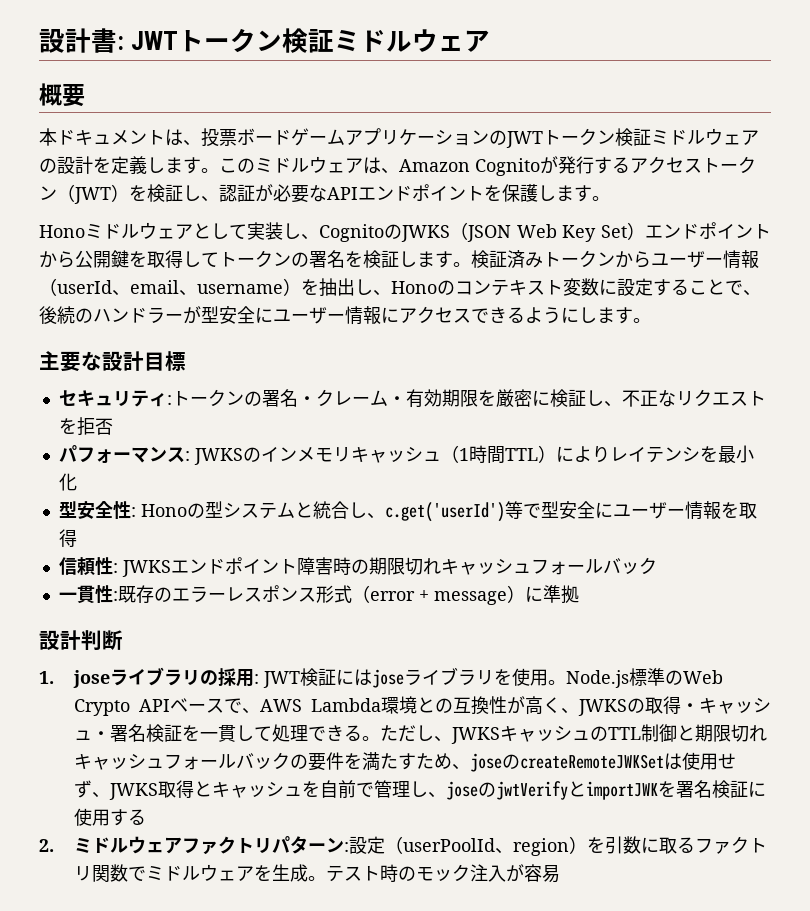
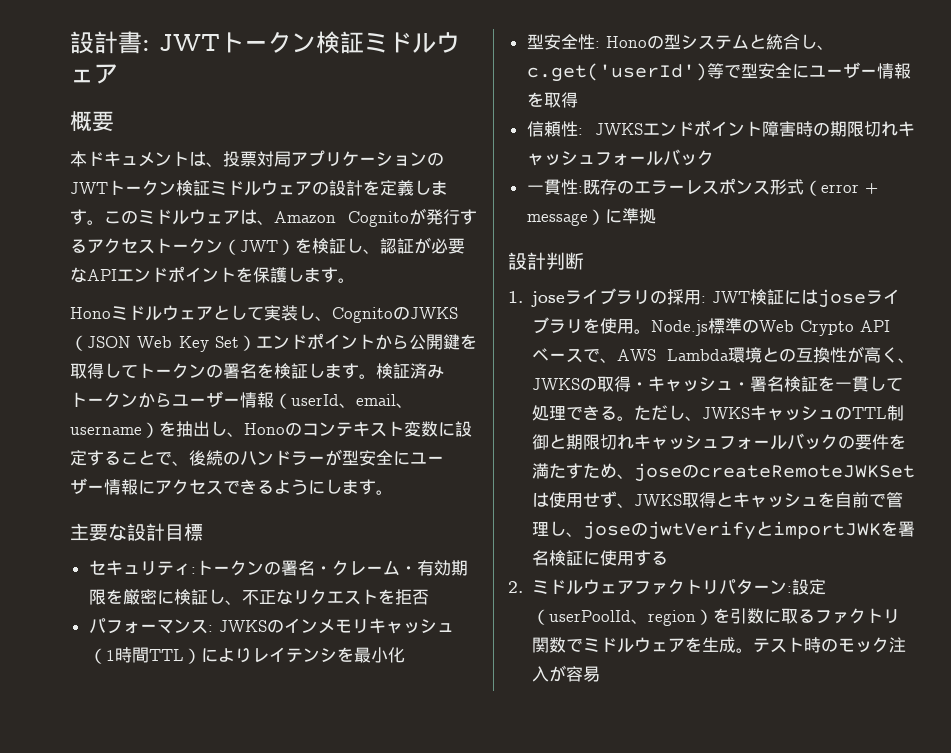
[237,128,345,146] ボードゲーム -> [257,151,291,167] 対局

